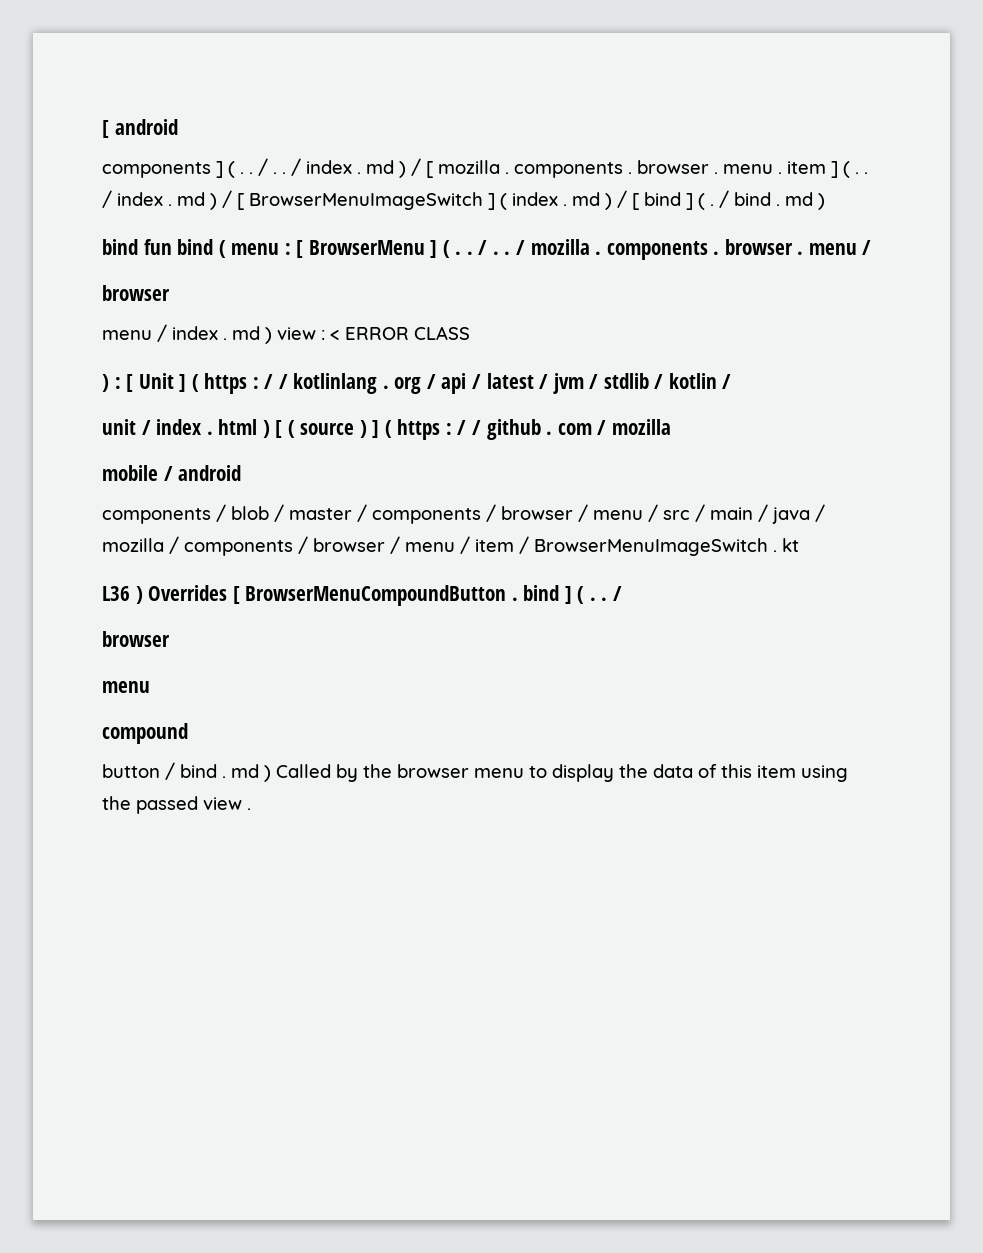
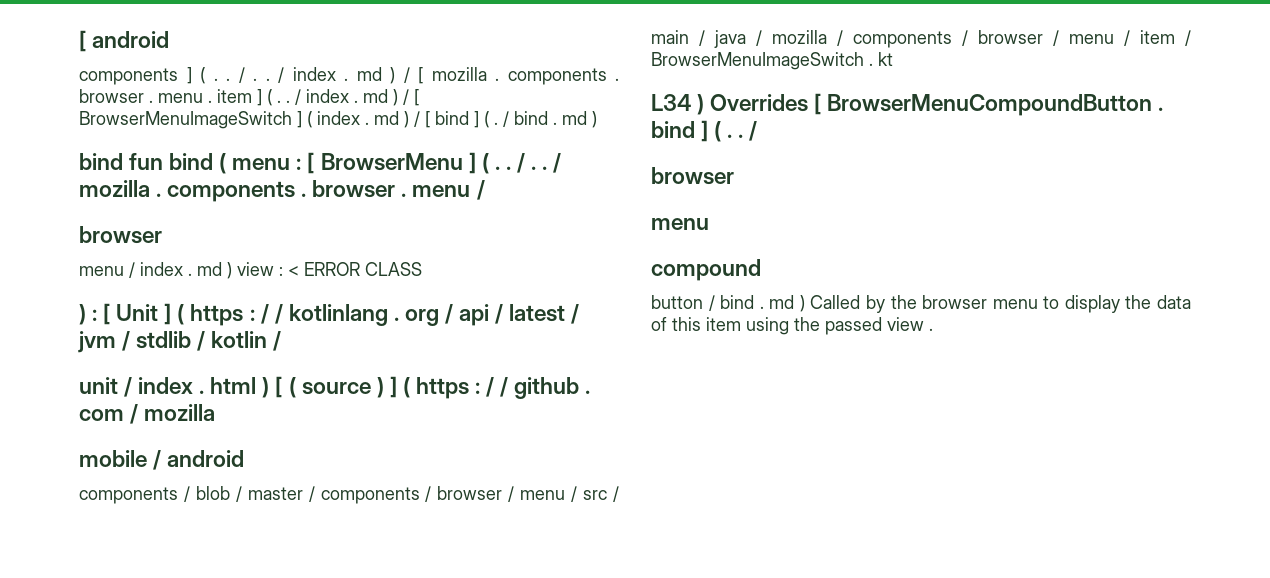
[102,586,130,601] L36 -> [651,94,691,111] L34

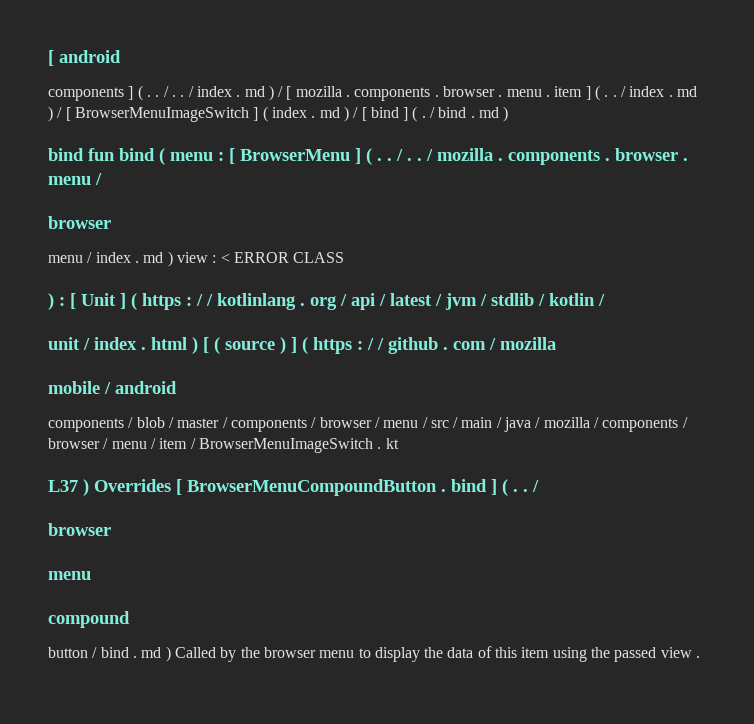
[651,94,691,111] L34 -> [48,480,78,492] L37

